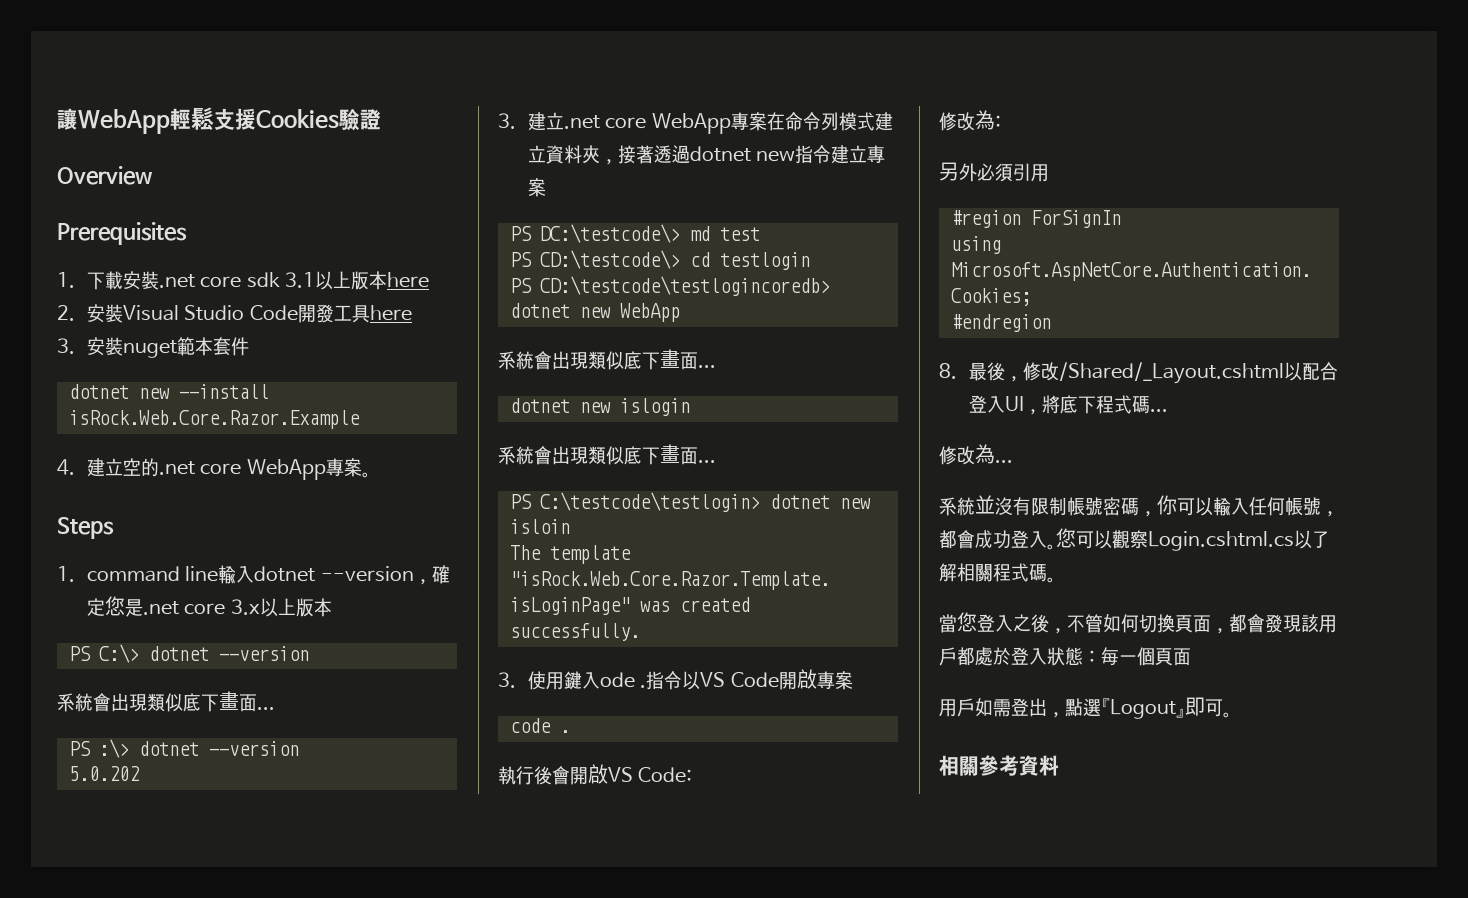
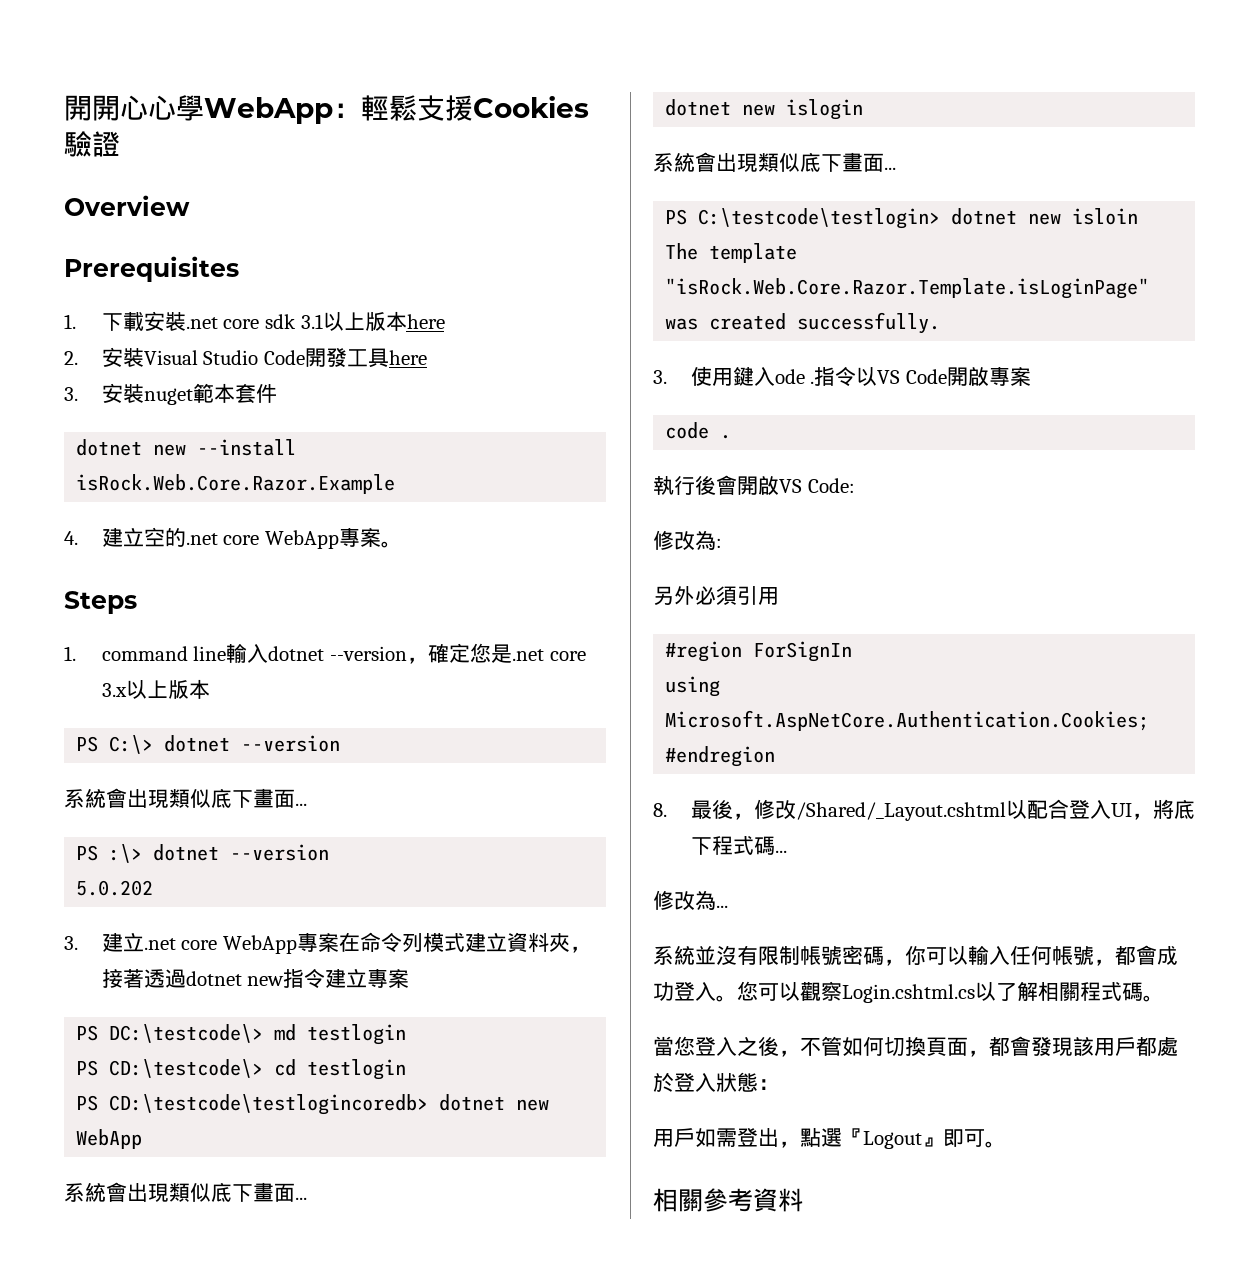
[57,108,170,134] 讓WebApp -> [64,95,361,124] 開開心心學WebApp：
[720,227,760,241] test -> [307,1024,407,1045] testlogin
[1101,647,1191,666] 每一個頁面 -> (779, 1084) none

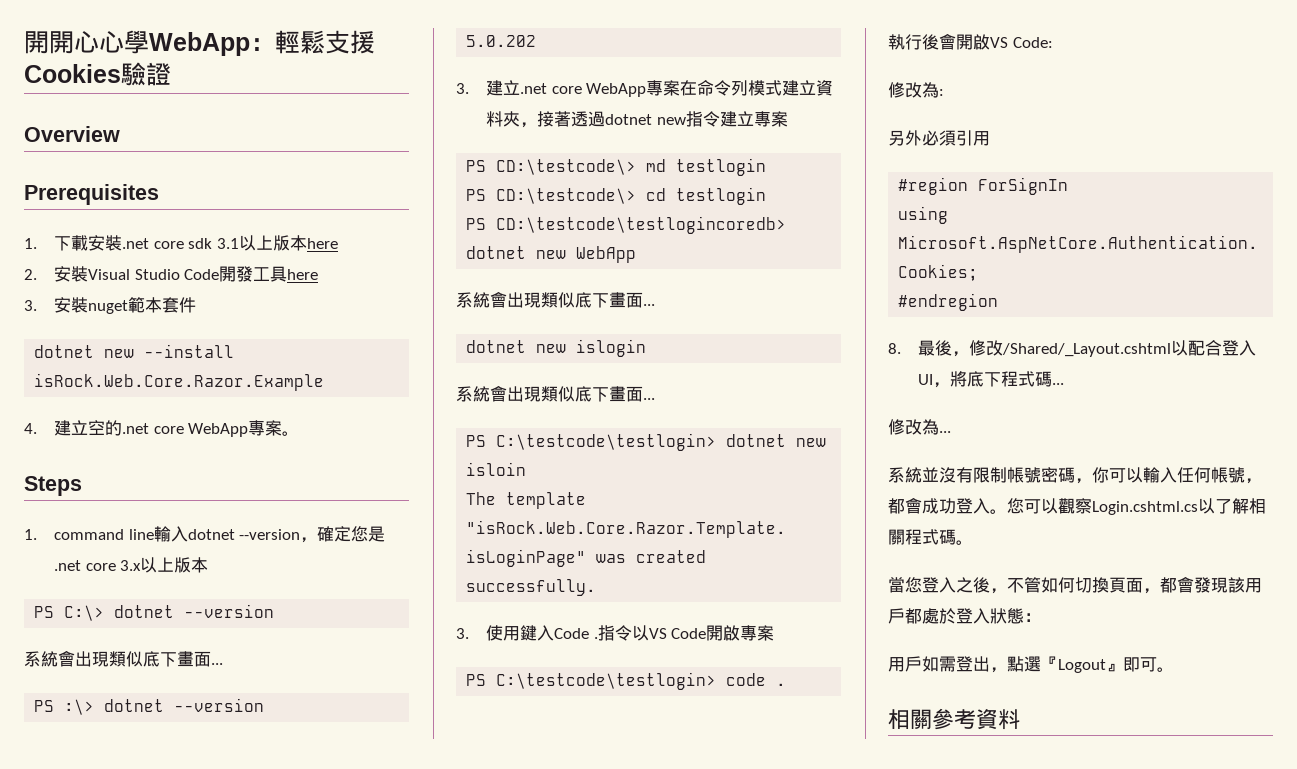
[109,1024,264,1043] DC:\testcode\> -> [496,159,637,175] CD:\testcode\>
[774,369,805,384] ode -> [554,628,590,639] Code
(1031, 376) none -> [466,672,717,690] PS C:\testcode\testlogin>

